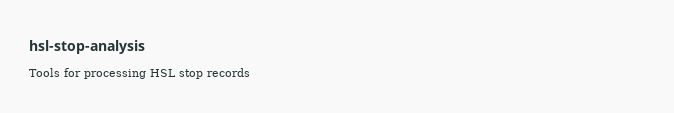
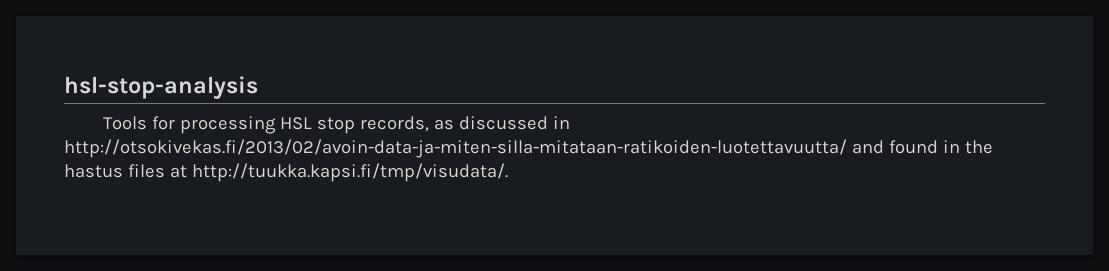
[207,68,250,77] records -> [359,116,570,132] [64,139,993,158] [64,163,508,182] records, as discussed in http://otsokivekas.fi/2013/02/avoin-data-ja-miten-silla-mitataan-ratikoiden-luotettavuutta/ and found in the hastus files at http://tuukka.kapsi.fi/tmp/visudata/.

